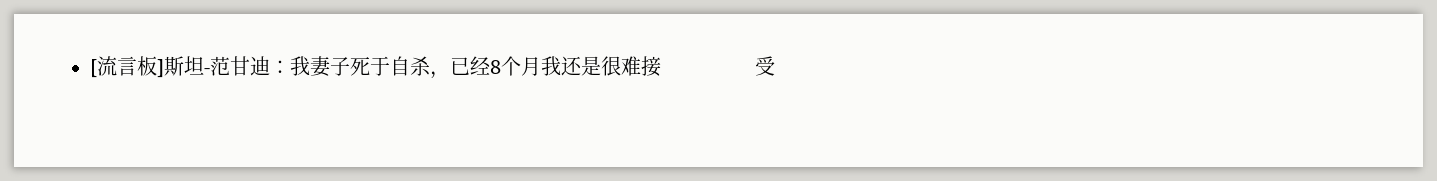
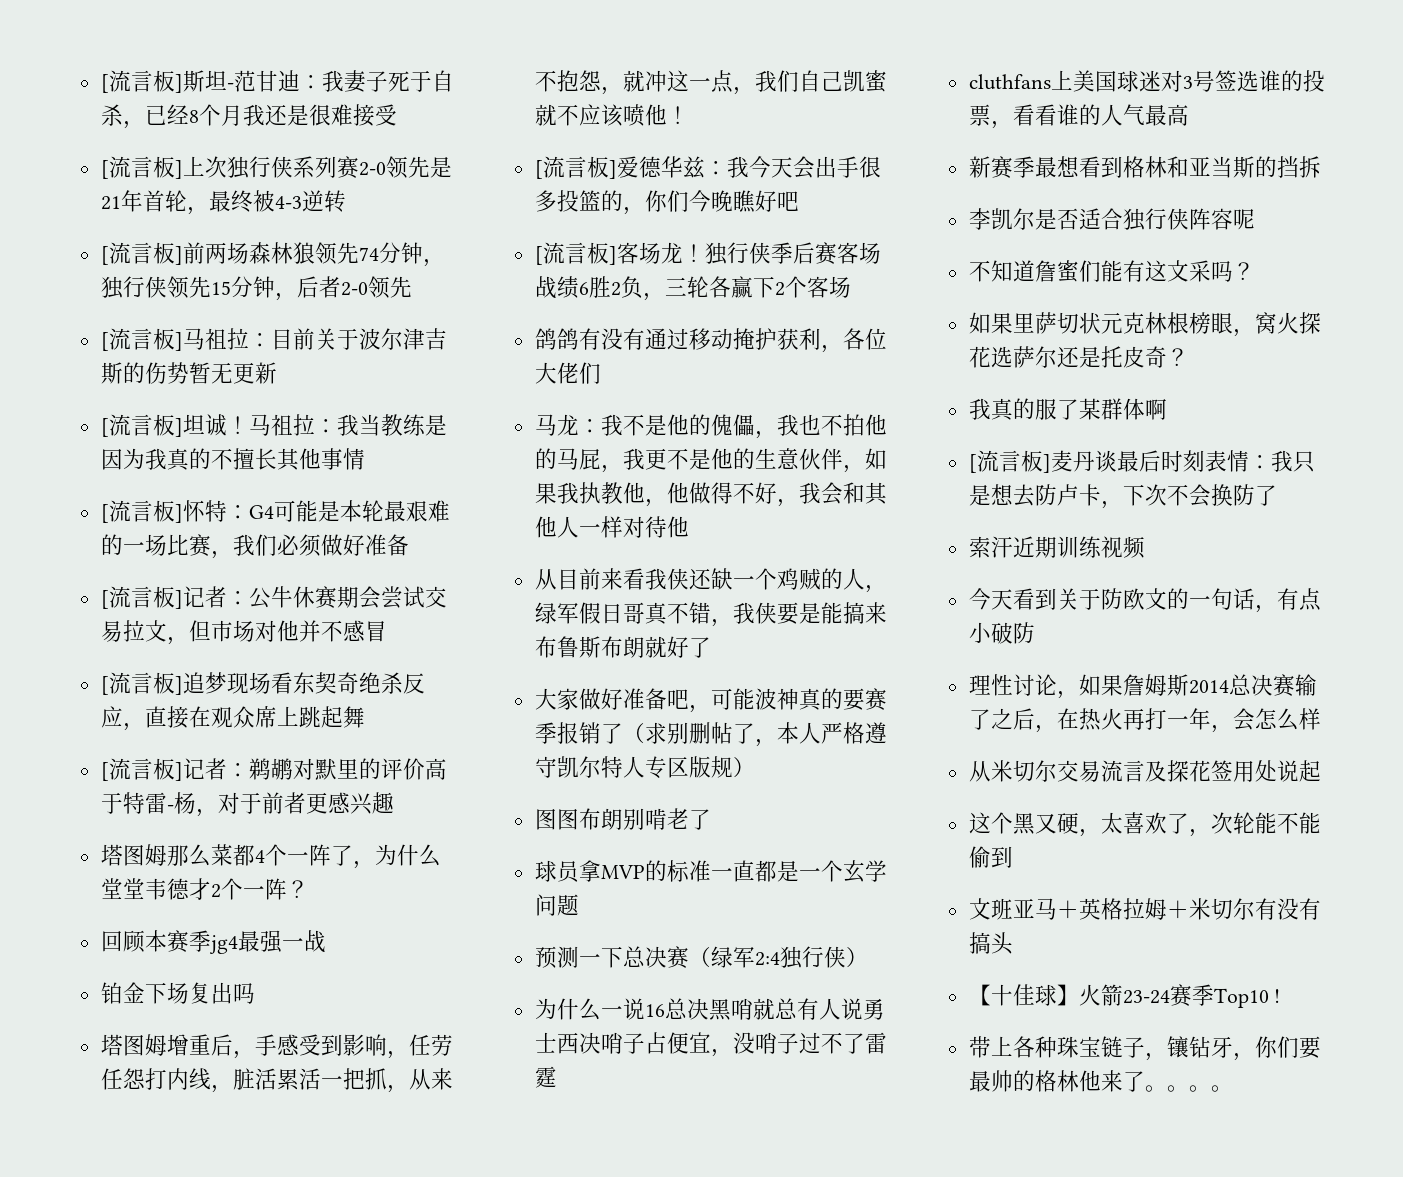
(775, 66) none -> [100,156,452,179] [100,190,346,215] [100,242,445,267] [100,276,412,301] [100,328,447,351] [100,362,277,384] [100,414,447,437] [100,448,365,471] [100,500,450,523] [100,534,409,559] [100,586,447,609] [100,620,387,645] [100,672,425,695] [100,706,365,731] [100,758,447,781] [100,792,394,817] [100,844,441,869] [100,878,309,900] [100,930,326,954] [100,982,255,1004] [100,1034,453,1059] [100,1068,453,1093] [534,70,887,95] [534,104,689,127] [534,156,881,179] [534,190,799,215] [534,242,881,265] [534,276,851,301] [534,328,887,353] [534,362,601,384] [534,414,887,439] [534,448,887,473] [534,482,888,507] [534,516,689,538] [534,568,887,593] [534,602,887,627] [534,636,711,658] [534,688,887,713] [534,722,887,747] [534,756,755,779] [534,808,711,830] [534,860,887,883] [534,894,579,916] [534,946,868,969] [534,998,885,1021] [534,1032,887,1057] [534,1066,557,1088] [968,70,1325,92] [968,104,1189,129] [968,156,1321,179] [968,208,1255,231] [968,260,1255,283] [968,312,1321,337] [968,346,1189,368] [968,398,1167,421] [968,450,1315,473] [968,484,1277,509] [968,536,1145,559] [968,588,1321,613] [968,622,1035,644] [968,674,1317,699] [968,708,1321,733] [968,760,1321,782] [968,812,1321,837] [968,846,1013,868] [968,898,1321,920] [968,932,1013,955] [968,984,1281,1008] [968,1036,1321,1061] [968,1070,1233,1092] // [流言板]上次独行侠系列赛2-0领先是21年首轮，最终被4-3逆转 // [流言板]前两场森林狼领先74分钟，独行侠领先15分钟，后者2-0领先 // [流言板]马祖拉：目前关于波尔津吉斯的伤势暂无更新 // [流言板]坦诚！马祖拉：我当教练是因为我真的不擅长其他事情 // [流言板]怀特：G4可能是本轮最艰难的一场比赛，我们必须做好准备 // [流言板]记者：公牛休赛期会尝试交易拉文，但市场对他并不感冒 // [流言板]追梦现场看东契奇绝杀反应，直接在观众席上跳起舞 // [流言板]记者：鹈鹕对默里的评价高于特雷-杨，对于前者更感兴趣 // 塔图姆那么菜都4个一阵了，为什么堂堂韦德才2个一阵？ // 回顾本赛季jg4最强一战 // 铂金下场复出吗 // 塔图姆增重后，手感受到影响，任劳任怨打内线，脏活累活一把抓，从来不抱怨，就冲这一点，我们自己凯蜜就不应该喷他！ // [流言板]爱德华兹：我今天会出手很多投篮的，你们今晚瞧好吧 // [流言板]客场龙！独行侠季后赛客场战绩6胜2负，三轮各赢下2个客场 // 鸽鸽有没有通过移动掩护获利，各位大佬们 // 马龙：我不是他的傀儡，我也不拍他的马屁，我更不是他的生意伙伴，如果我执教他，他做得不好，我会和其他人一样对待他 // 从目前来看我侠还缺一个鸡贼的人，绿军假日哥真不错，我侠要是能搞来布鲁斯布朗就好了 // 大家做好准备吧，可能波神真的要赛季报销了（求别删帖了，本人严格遵守凯尔特人专区版规） // 图图布朗别啃老了 // 球员拿MVP的标准一直都是一个玄学问题 // 预测一下总决赛（绿军2:4独行侠） // 为什么一说16总决黑哨就总有人说勇士西决哨子占便宜，没哨子过不了雷霆 // cluthfans上美国球迷对3号签选谁的投票，看看谁的人气最高 // 新赛季最想看到格林和亚当斯的挡拆 // 李凯尔是否适合独行侠阵容呢 // 不知道詹蜜们能有这文采吗？ // 如果里萨切状元克林根榜眼，窝火探花选萨尔还是托皮奇？ // 我真的服了某群体啊 // [流言板]麦丹谈最后时刻表情：我只是想去防卢卡，下次不会换防了 // 索汗近期训练视频 // 今天看到关于防欧文的一句话，有点小破防 // 理性讨论，如果詹姆斯2014总决赛输了之后，在热火再打一年，会怎么样 // 从米切尔交易流言及探花签用处说起 // 这个黑又硬，太喜欢了，次轮能不能偷到 // 文班亚马＋英格拉姆＋米切尔有没有搞头 // 【十佳球】火箭23-24赛季Top10 ! // 带上各种珠宝链子，镶钻牙，你们要最帅的格林他来了。。。。

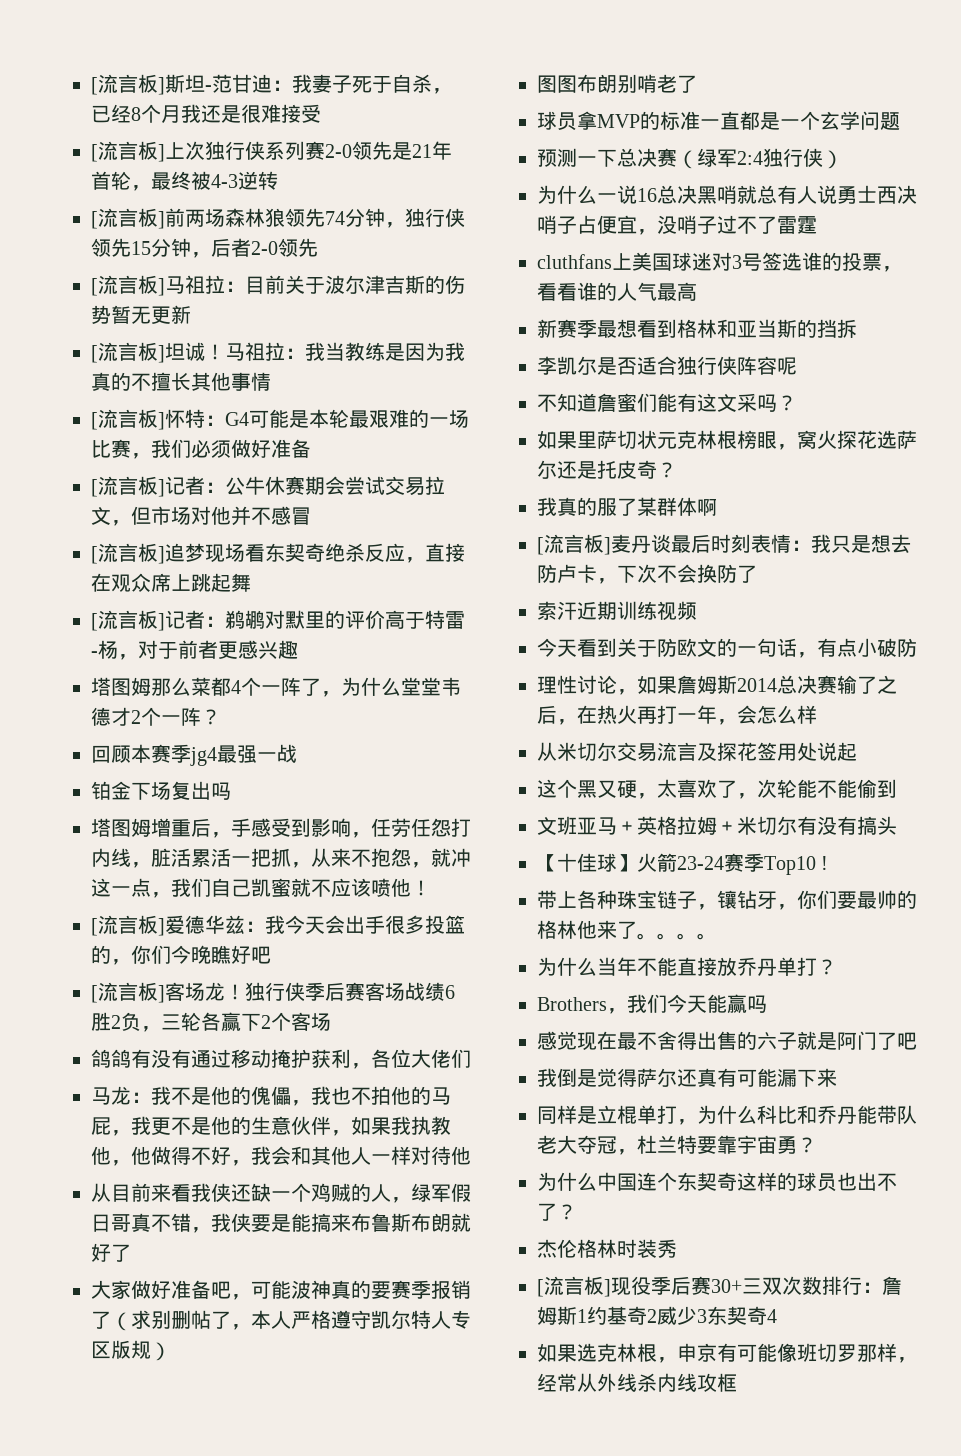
(1233, 1088) none -> [537,957,837,976] [537,994,767,1014] [537,1031,917,1051] [537,1068,837,1087] [537,1105,917,1125] [537,1135,817,1155] [537,1172,897,1192] [537,1203,577,1221] [537,1239,677,1258] [537,1276,902,1297] [537,1306,777,1325] [537,1343,917,1363] [537,1373,737,1392] // 为什么当年不能直接放乔丹单打？ // Brothers，我们今天能赢吗 // 感觉现在最不舍得出售的六子就是阿门了吧 // 我倒是觉得萨尔还真有可能漏下来 // 同样是立棍单打，为什么科比和乔丹能带队老大夺冠，杜兰特要靠宇宙勇？ // 为什么中国连个东契奇这样的球员也出不了？ // 杰伦格林时装秀 // [流言板]现役季后赛30+三双次数排行：詹姆斯1约基奇2威少3东契奇4 // 如果选克林根，申京有可能像班切罗那样，经常从外线杀内线攻框

